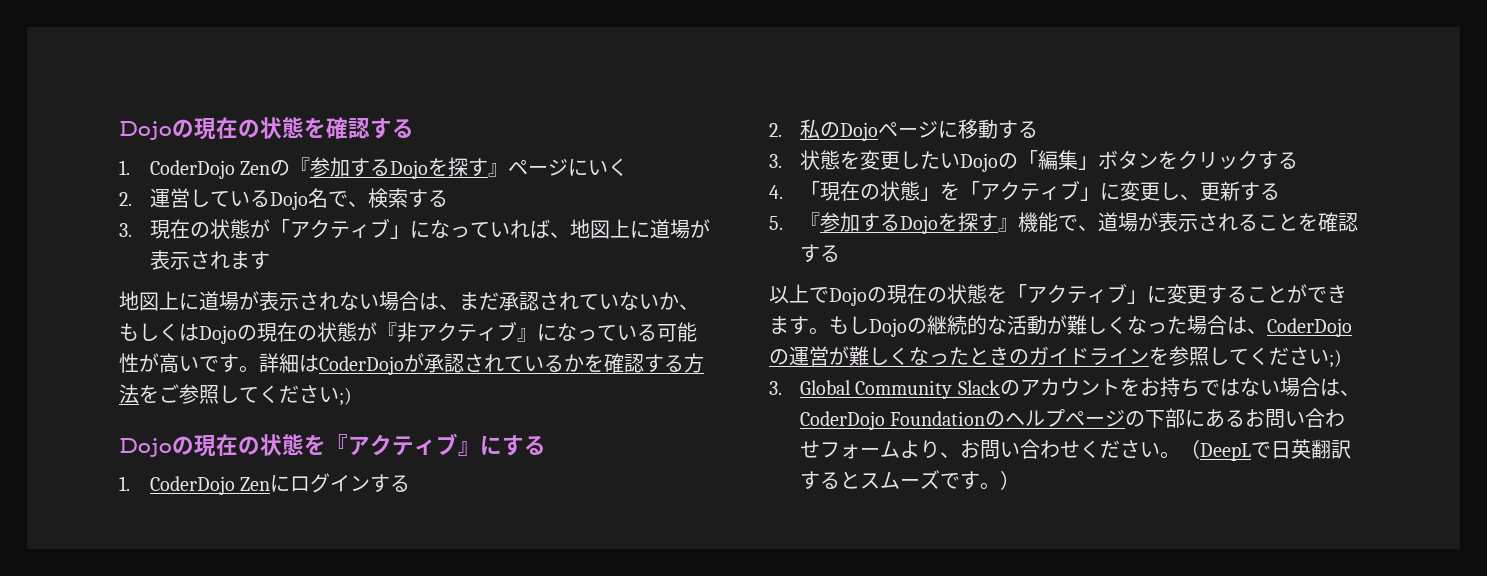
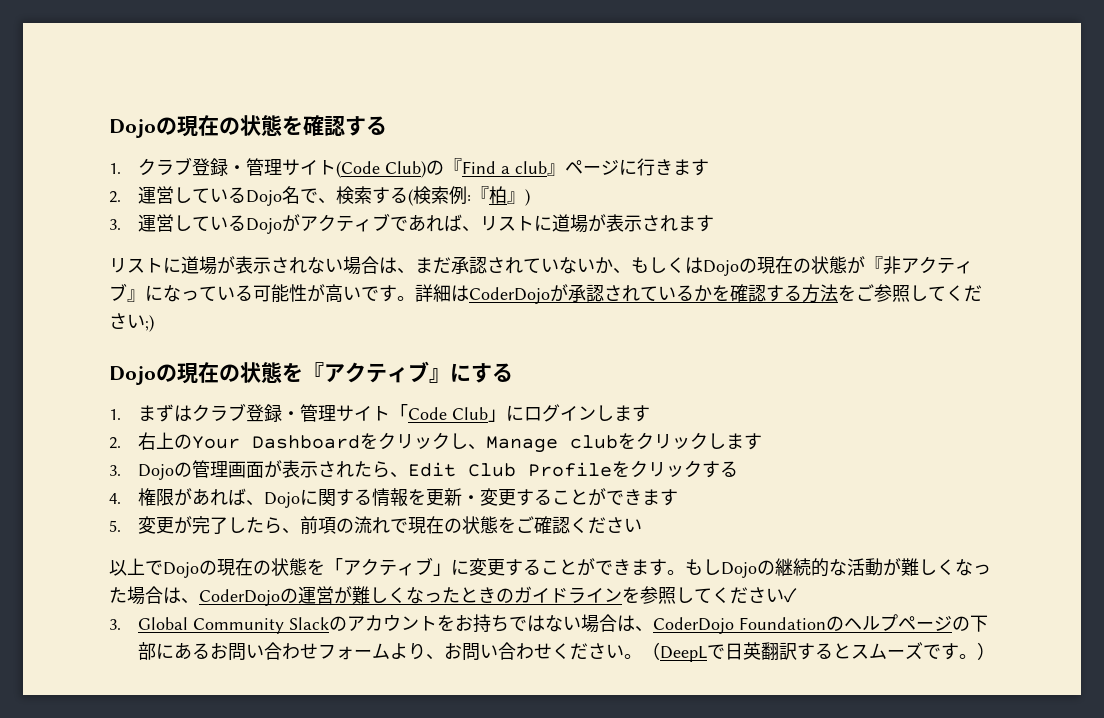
[149,157,489,179] CoderDojo Zenの『参加するDojoを探す -> [137,157,547,178] クラブ登録・管理サイト(Code Club)の『Find a club
[588,158,629,176] いく -> [636,158,709,176] 行きます
[119,218,630,239] // 3.現在の状態が「アクティブ」になっていれば、地図上 -> [407,186,530,206] [109,213,534,234] (検索例:『柏』) // 3.運営しているDojoがアクティブであれば、リスト
[119,291,179,311] 地図上 -> [109,258,163,273] リスト
[149,476,271,495] CoderDojo Zen -> [137,403,506,422] まずはクラブ登録・管理サイト「Code Club」
[370,474,411,493] [769,119,1038,141] [769,150,1158,172] する // 2.私のDojoページに移動する // 3.状態を変更したいDojoの「編集」ボタン -> [595,405,650,422] [109,432,762,453] [109,460,612,480] します // 2.右上のYour Dashboardをクリックし、Manage clubをクリックします // 3. Dojoの管理画面が表示されたら、Edit Club Profile
[799,180,1280,201] [769,212,1358,234] [799,244,840,263] 「現在の状態」を「アクティブ」に変更し、更新する // 5.『参加するDojoを探す』機能で、道場が表示されることを確認する -> [137,488,678,508] [109,516,642,534] 権限があれば、Dojoに関する情報を更新・変更することができます // 5.変更が完了したら、前項の流れで現在の状態をご確認ください
[1329,349,1342,368] ;) -> [784,588,797,603] ✓

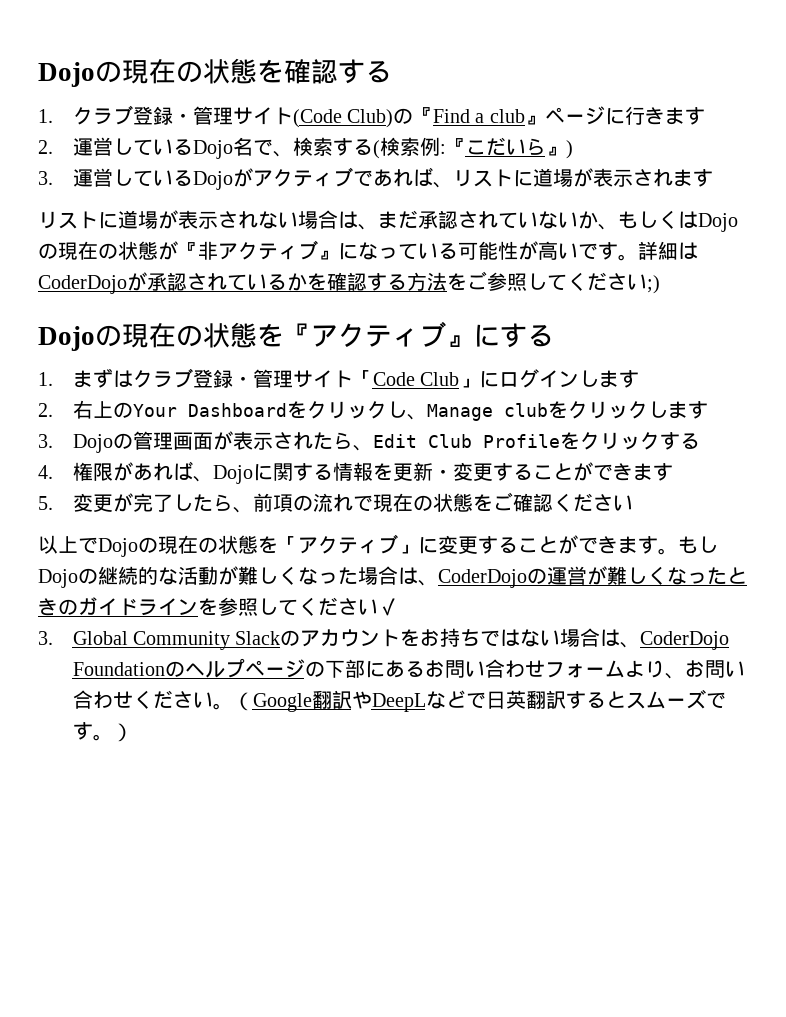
[488,186,507,204] 柏 -> [465,137,546,156] こだいら
[659,646,707,662] DeepL -> [252,690,466,712] Google翻訳やDeepLなど

